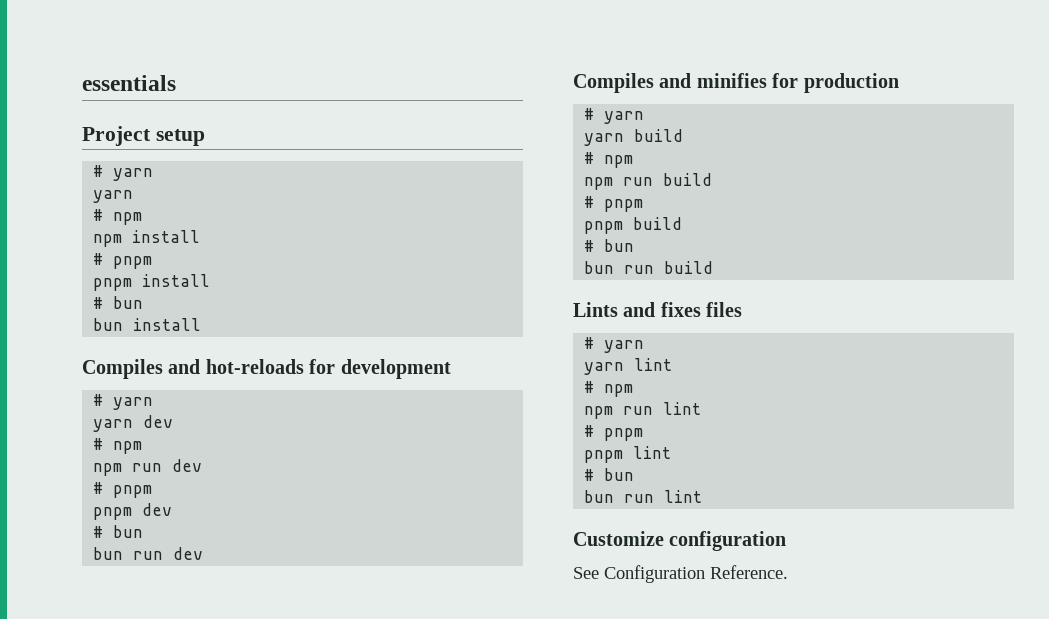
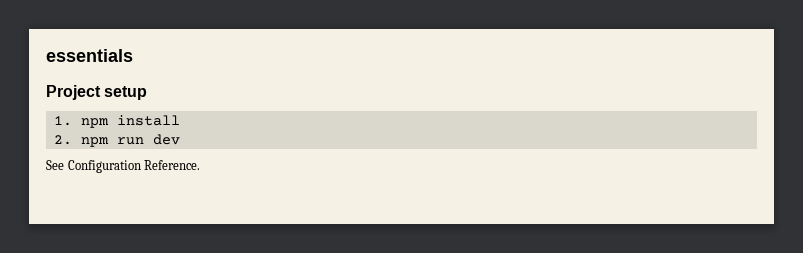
[93,165,154,181] [93,190,134,203] [93,209,143,225] [93,230,201,247] [93,253,153,269] [93,274,211,291] [93,296,144,309] [93,318,202,331] [82,359,451,379] [93,394,154,410] [93,415,174,432] [93,438,143,454] [93,459,203,476] [93,482,153,498] [93,503,173,520] [93,525,144,538] [93,547,204,560] [573,73,899,93] [584,108,645,124] [584,129,684,146] [584,152,634,168] [584,173,713,190] [584,196,644,212] [584,217,683,234] [584,239,635,252] [584,261,714,274] [573,302,743,317] [584,337,645,353] [584,358,673,375] [584,381,634,397] [584,402,702,419] [584,425,644,441] [584,446,672,463] [584,468,635,481] [584,490,703,503] [573,531,787,551] # yarn // yarn // # npm // npm install // # pnpm // pnpm install // # bun // bun install // Compiles and hot-reloads for development // # yarn // yarn dev // # npm // npm run dev // # pnpm // pnpm dev // # bun // bun run dev // Compiles and minifies for production // # yarn // yarn build // # npm // npm run build // # pnpm // pnpm build // # bun // bun run build // Lints and fixes files // # yarn // yarn lint // # npm // npm run lint // # pnpm // pnpm lint // # bun // bun run lint // Customize configuration -> [53,115,180,128] [53,134,180,147] 1. npm install // 2. npm run dev

